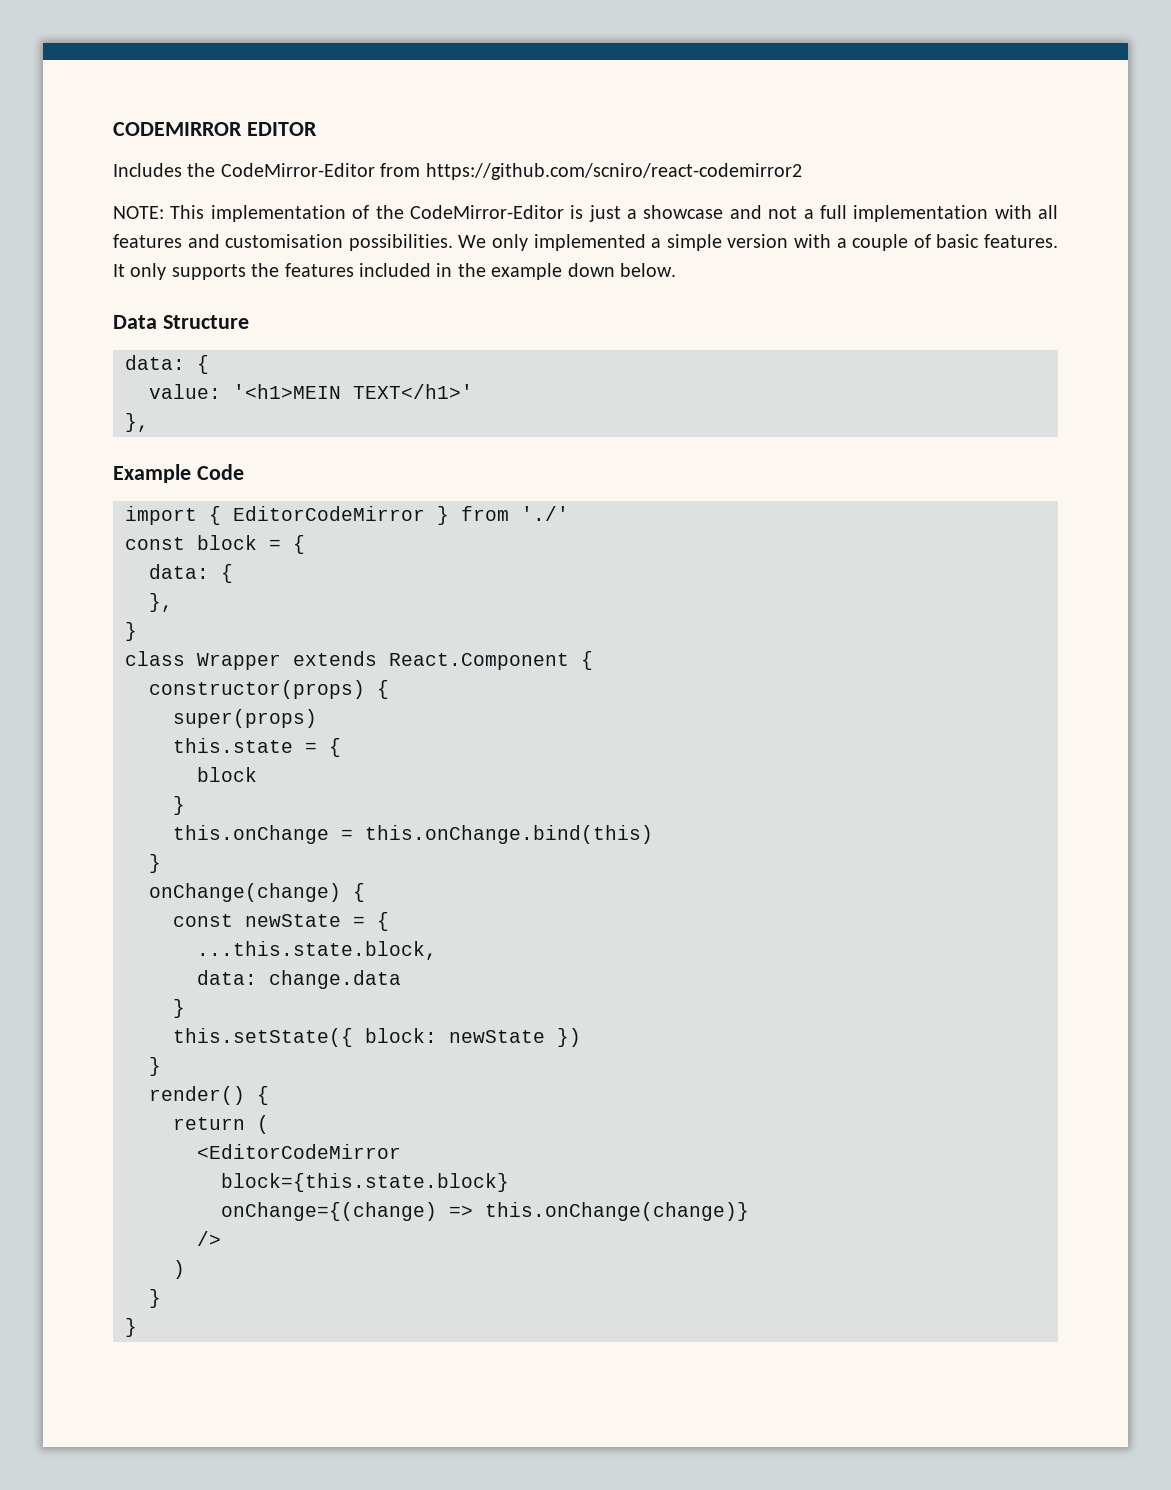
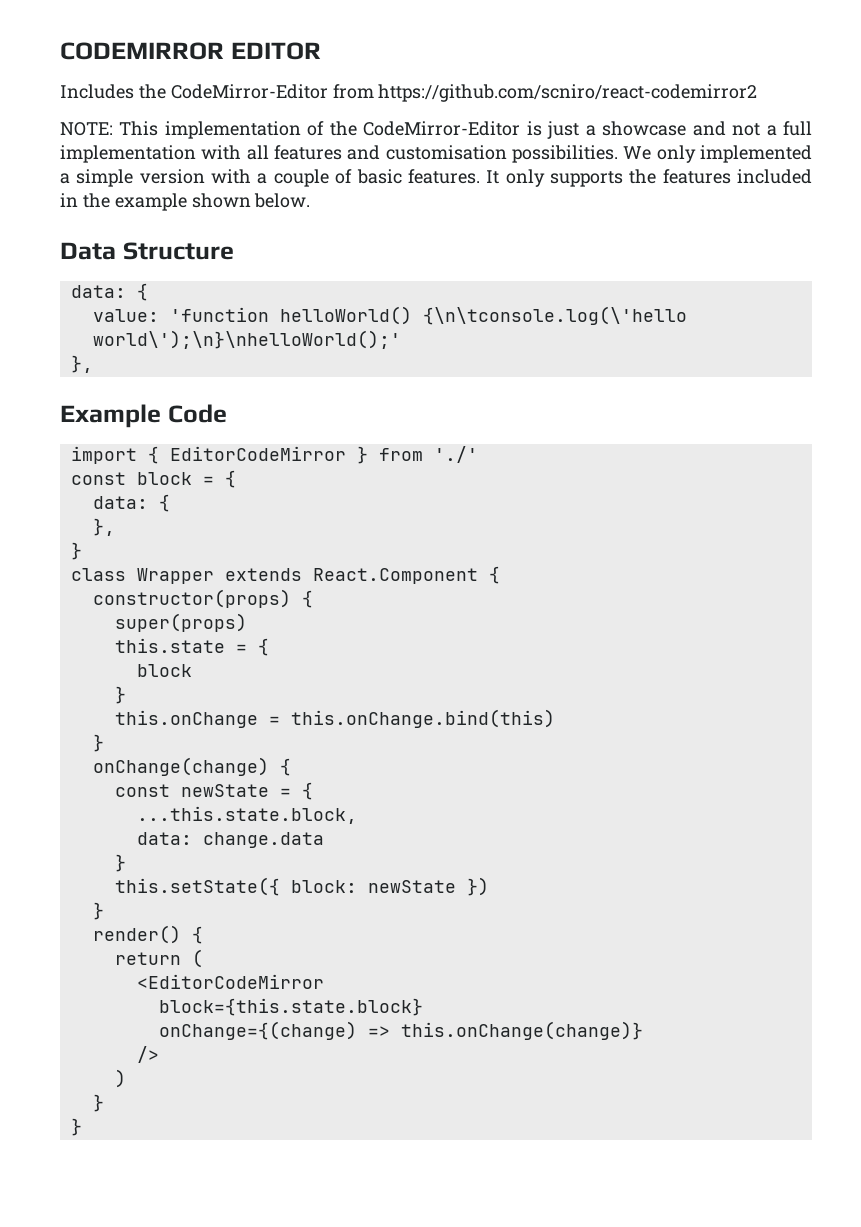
[567,263,615,277] down -> [191,193,251,208] shown
[233,384,473,399] '<h1>MEIN TEXT</h1>' -> [169,306,687,325] [92,330,401,349] 'function helloWorld() {\n\tconsole.log(\'hello world\');\n}\nhelloWorld();'

